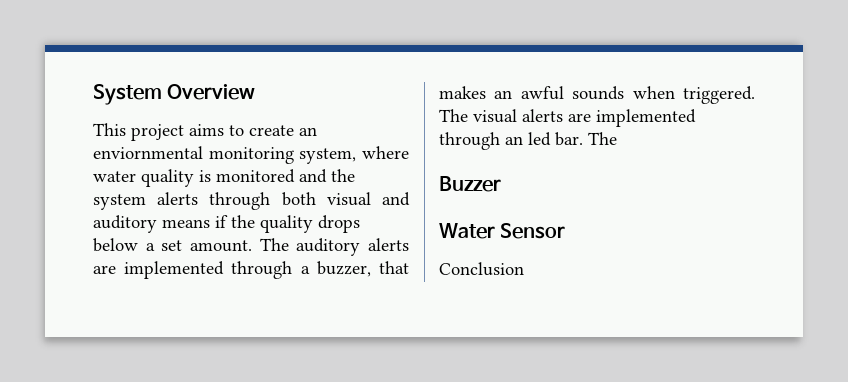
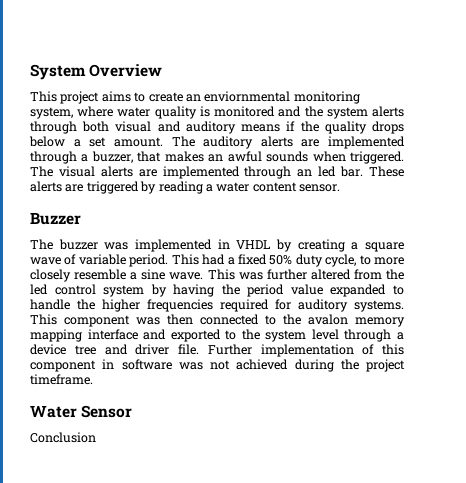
[588,132,617,145] [439,176,501,192] The // Buzzer -> [369,166,405,177] [30,181,340,194] [30,212,81,225] [30,239,405,252] [30,254,404,267] [30,269,404,282] [30,284,404,297] [30,299,404,312] [30,314,405,327] [30,329,404,342] [30,344,404,357] [30,359,405,372] [30,374,93,385] These alerts are triggered by reading a water content sensor. // Buzzer // The buzzer was implemented in VHDL by creating a square wave of variable period. This had a fixed 50% duty cycle, to more closely resemble a sine wave. This was further altered from the led control system by having the period value expanded to handle the higher frequencies required for auditory systems. This component was then connected to the avalon memory mapping interface and exported to the system level through a device tree and driver file. Further implementation of this component in software was not achieved during the project timeframe.

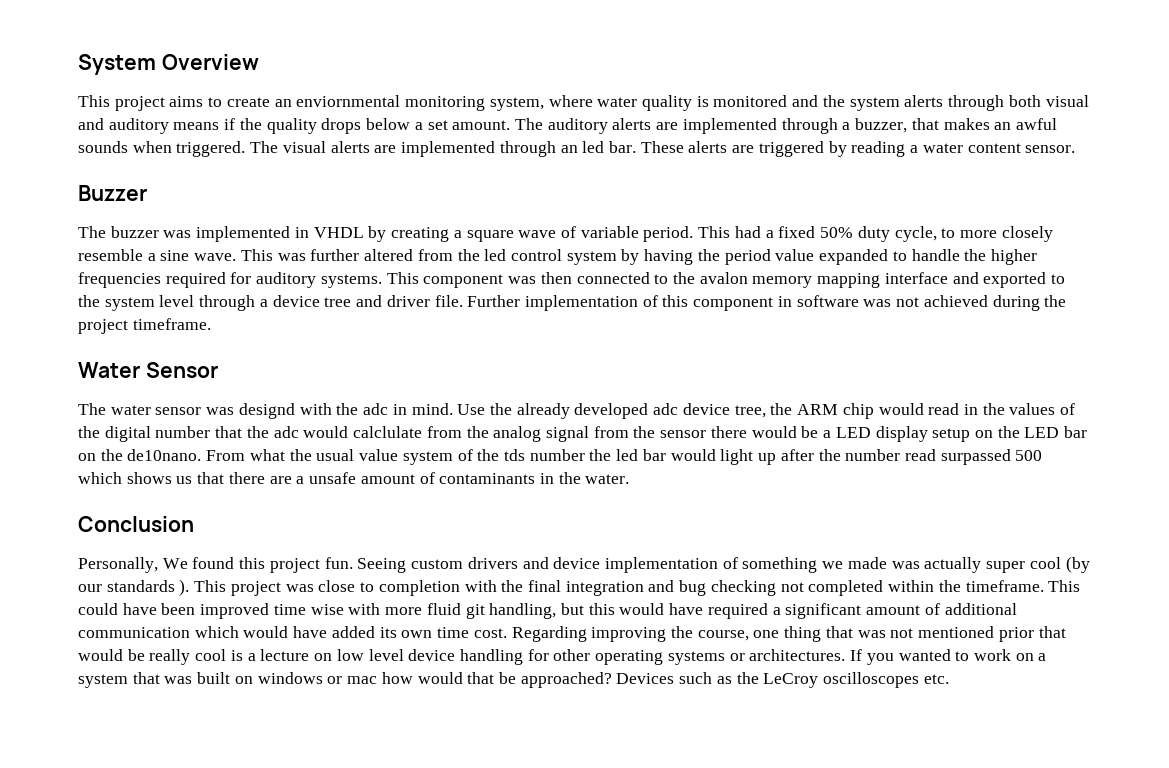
[30,432,96,443] Conclusion -> [78,403,1076,419] [78,426,1088,442] [78,449,1043,465] [78,472,630,484] [78,516,194,532] [78,556,1090,573] [78,579,1081,596] [78,603,1017,619] [78,626,1066,642] [78,649,1047,665] [78,672,949,688] The water sensor was designd with the adc in mind. Use the already developed adc device tree, the ARM chip would read in the values of the digital number that the adc would calclulate from the analog signal from the sensor there would be a LED display setup on the LED bar on the de10nano. From what the usual value system of the tds number the led bar would light up after the number read surpassed 500 which shows us that there are a unsafe amount of contaminants in the water. // Conclusion // Personally, We found this project fun. Seeing custom drivers and device implementation of something we made was actually super cool (by our standards ). This project was close to completion with the final integration and bug checking not completed within the timeframe. This could have been improved time wise with more fluid git handling, but this would have required a significant amount of additional communication which would have added its own time cost. Regarding improving the course, one thing that was not mentioned prior that would be really cool is a lecture on low level device handling for other operating systems or architectures. If you wanted to work on a system that was built on windows or mac how would that be approached? Devices such as the LeCroy oscilloscopes etc.

